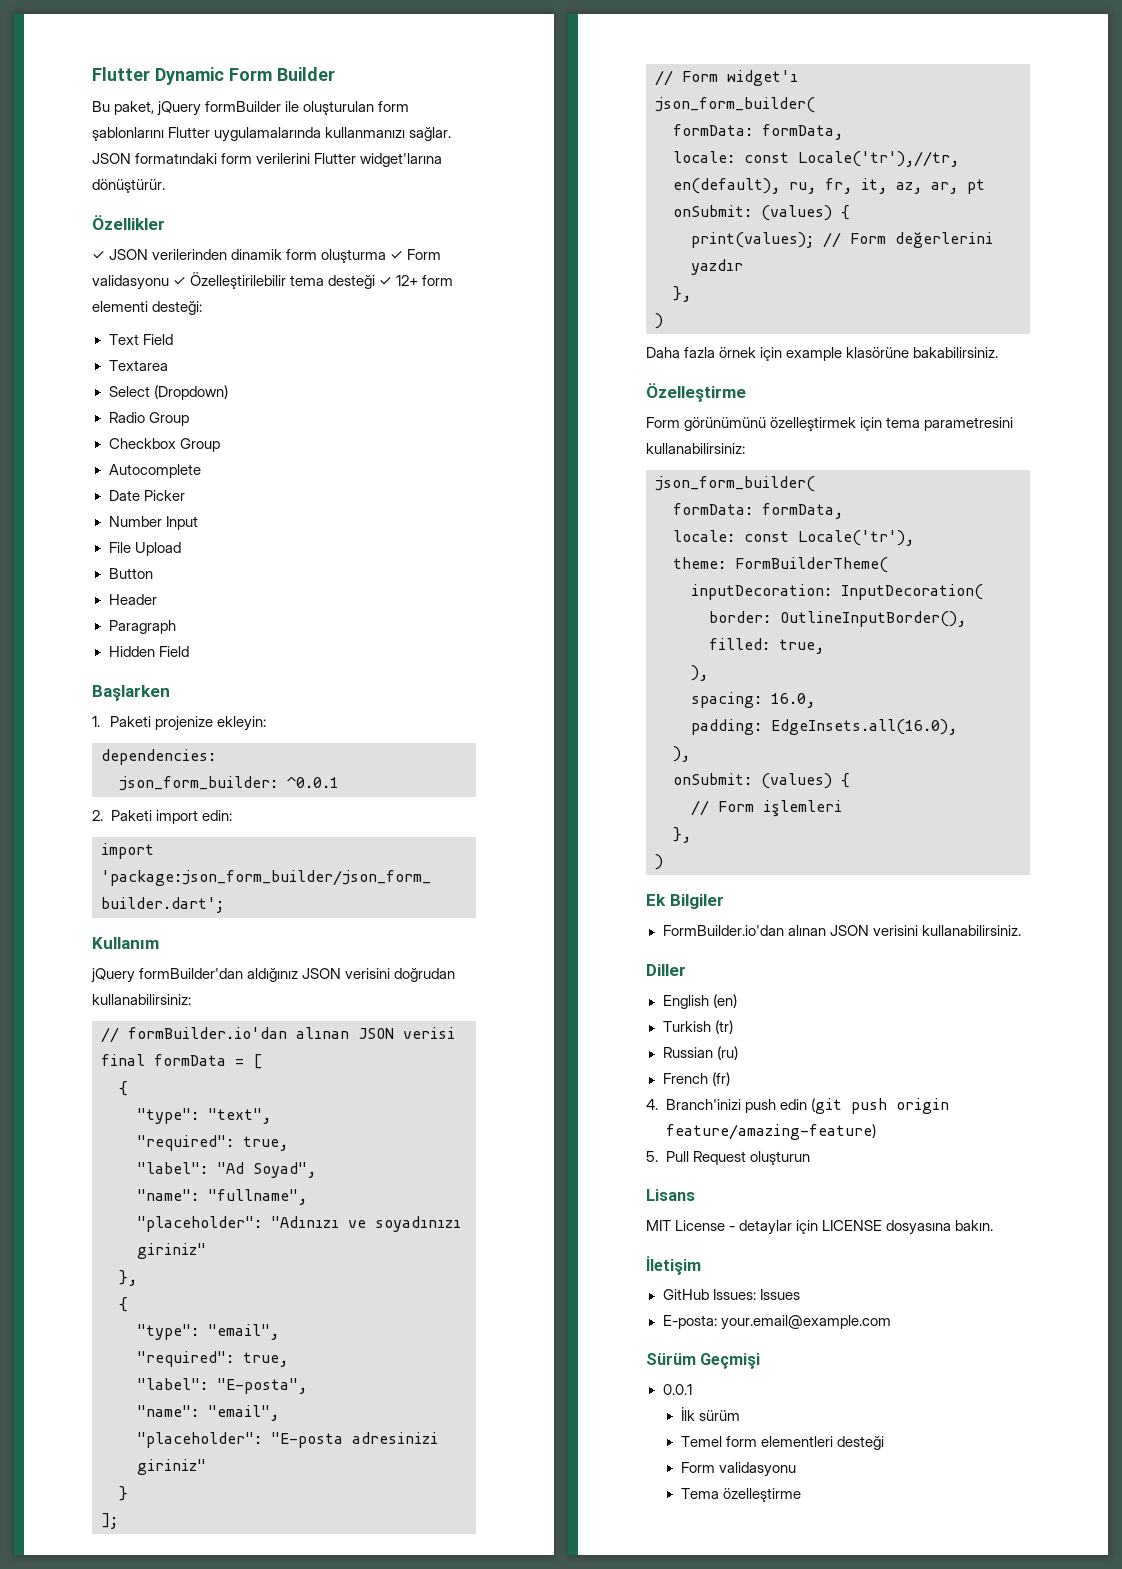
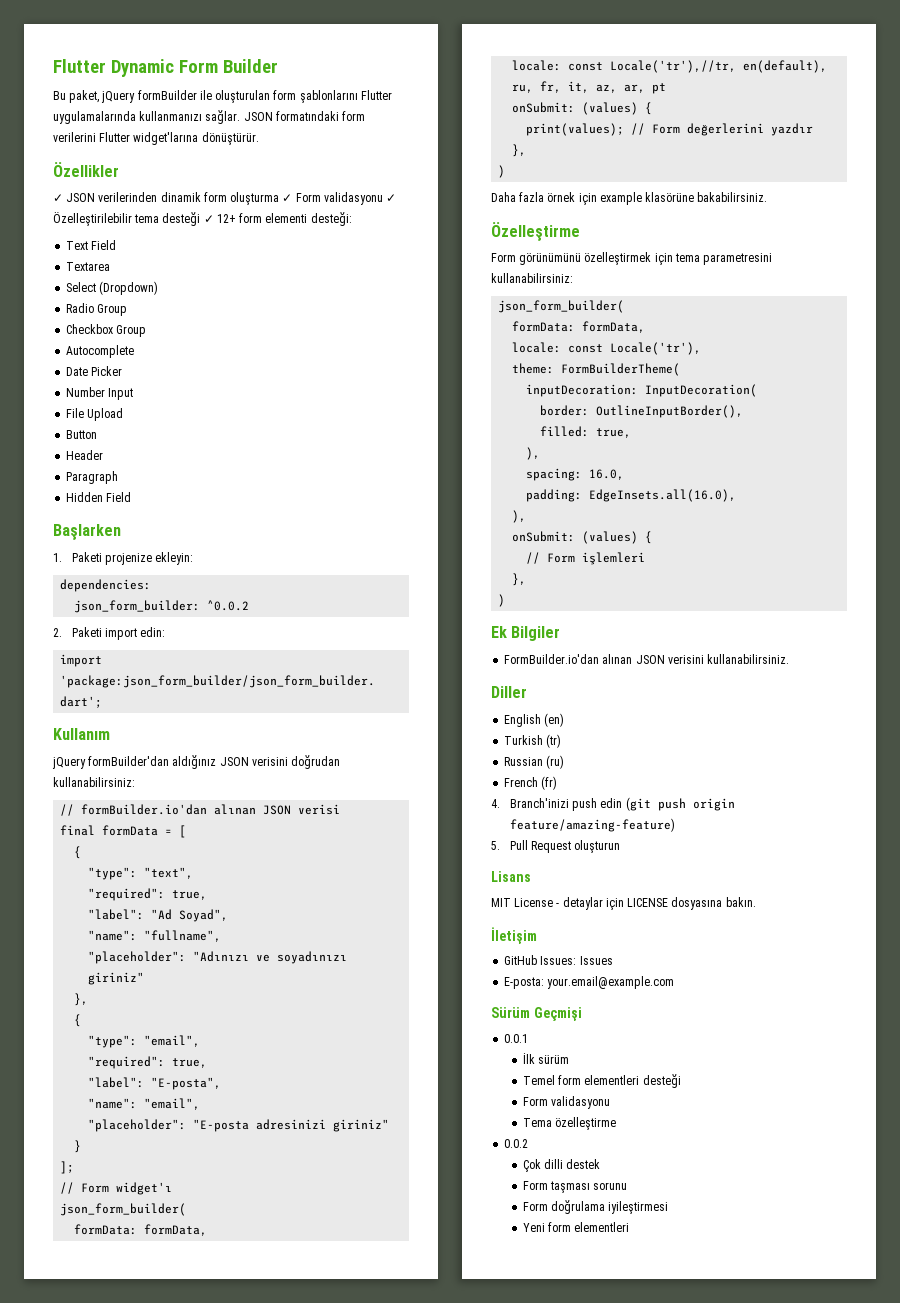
[287,776,339,788] ^0.0.1 -> [207,600,250,611] ^0.0.2
(801, 1495) none -> [504,1139,529,1148] [523,1159,601,1172] [523,1181,628,1193] [523,1200,669,1214] [523,1222,630,1232] // 0.0.2 // Çok dilli destek // Form taşması sorunu // Form doğrulama iyileştirmesi // Yeni form elementleri

